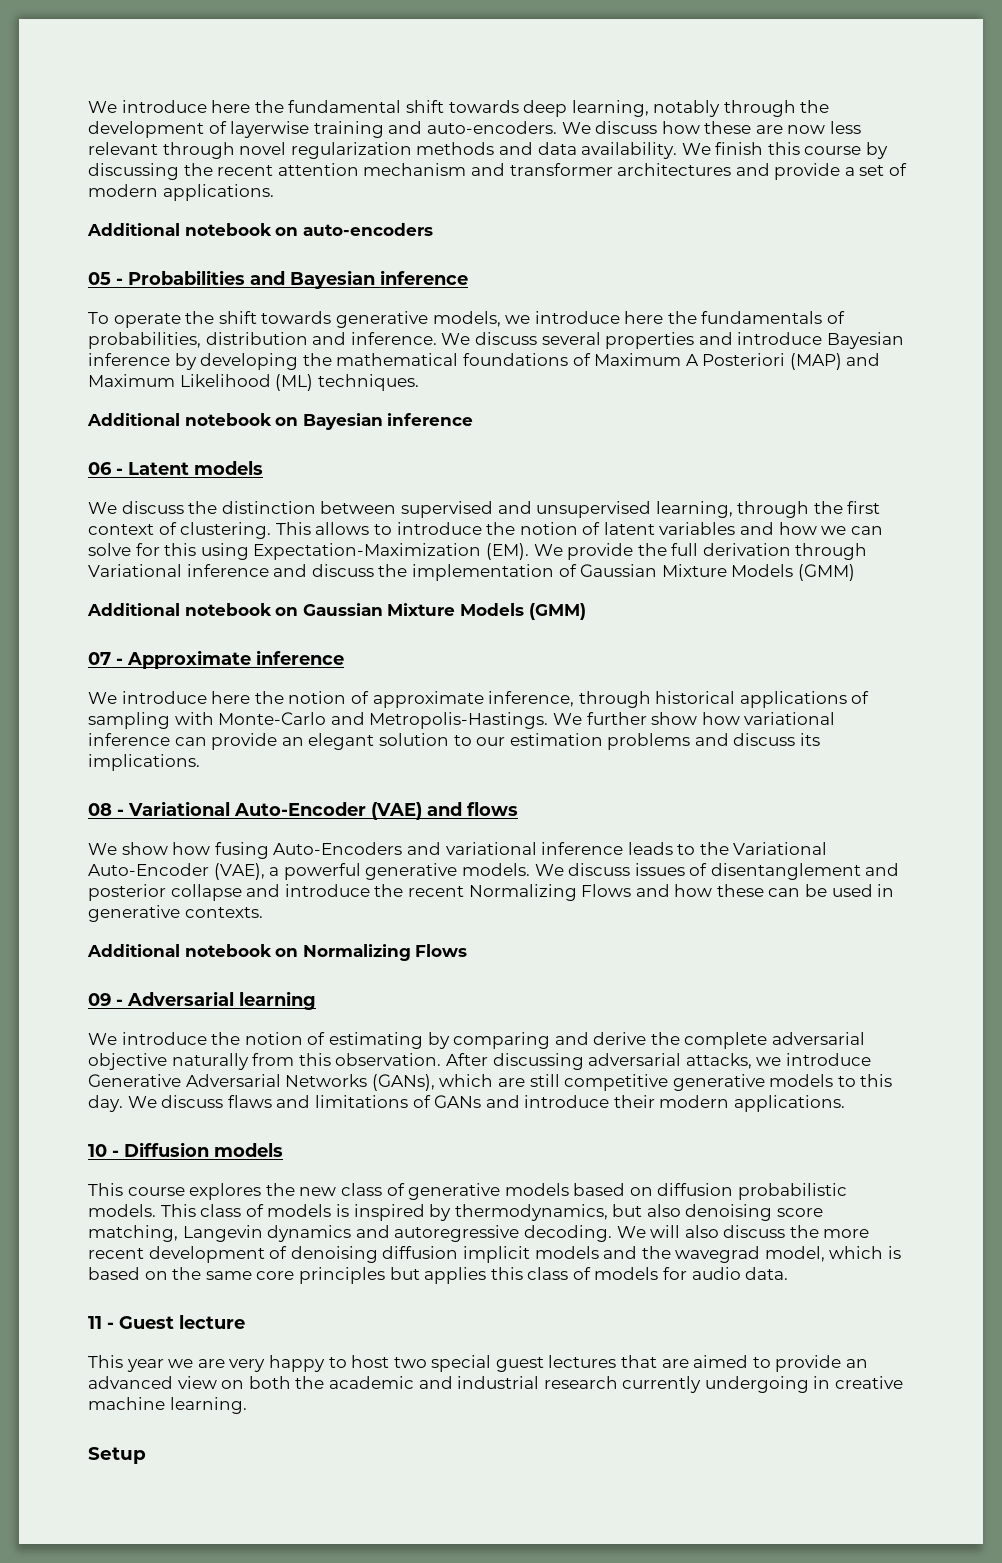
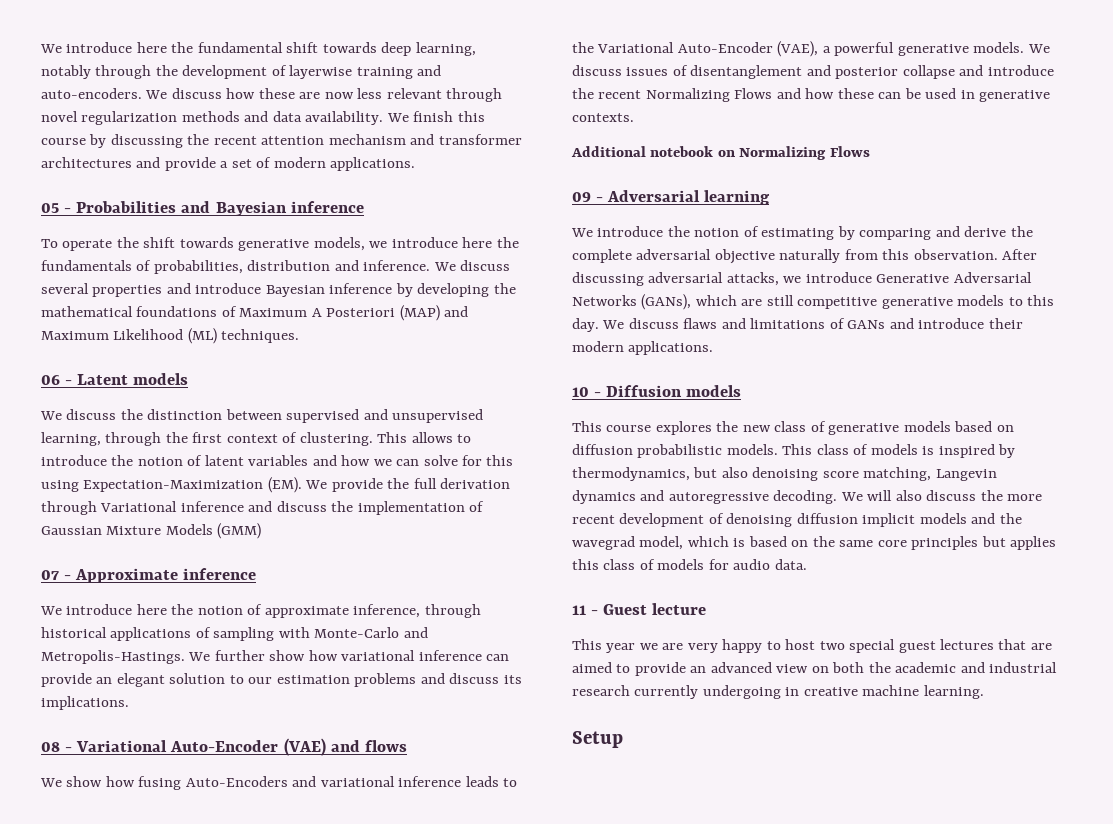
[87,223,433,236] // Additional notebook on auto-encoders -> (416, 164) none
[87,413,474,430] // Additional notebook on Bayesian inference -> (300, 336) none
[87,603,586,620] // Additional notebook on Gaussian Mixture Models (GMM) -> (262, 531) none

